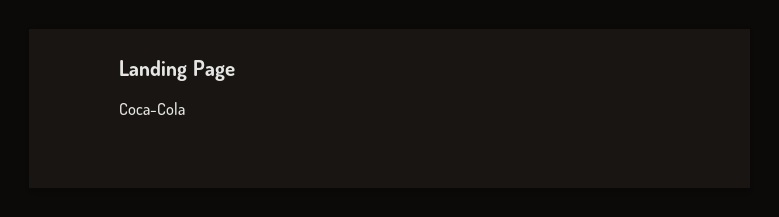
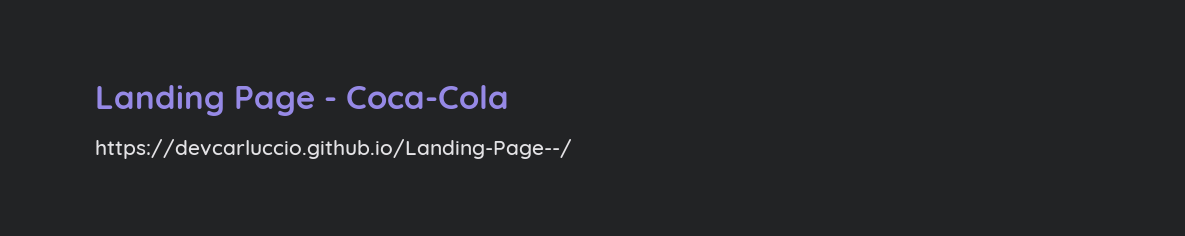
[119,102,185,115] // Coca-Cola -> [324,85,509,109] [95,139,572,159] - Coca-Cola // https://devcarluccio.github.io/Landing-Page--/

